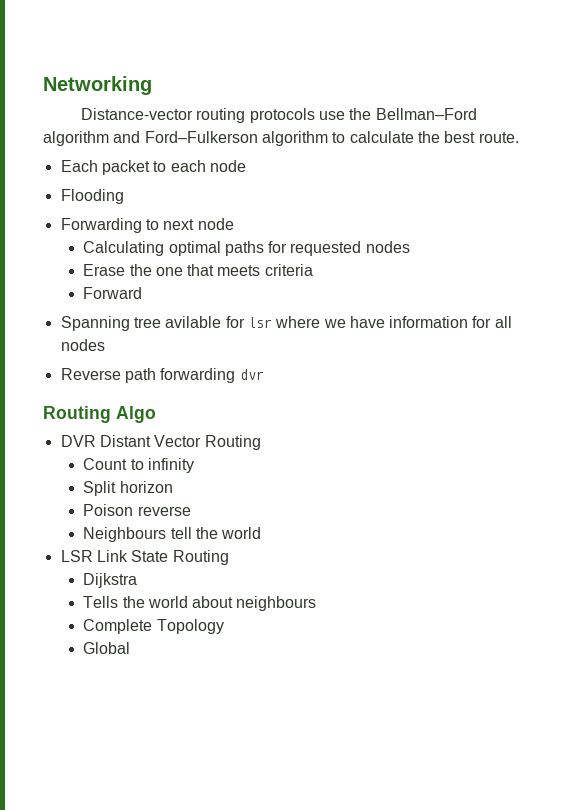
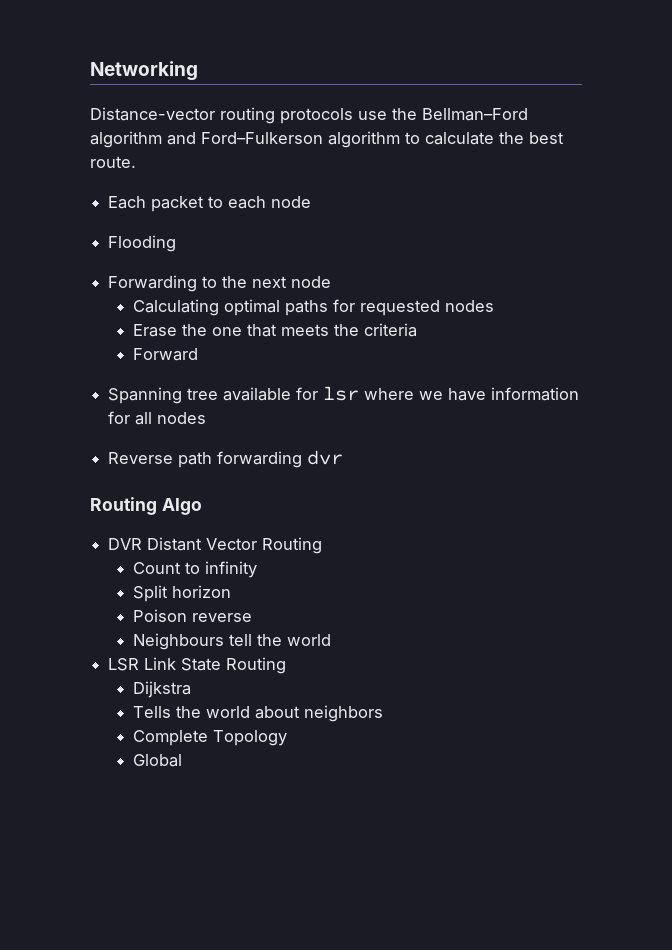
(159, 224) none -> [222,276,248,288] the
(261, 270) none -> [333,324,359,336] the
[165,316,222,328] avilable -> [223,387,292,401] available
[236,596,317,611] neighbours -> [303,705,383,722] neighbors

